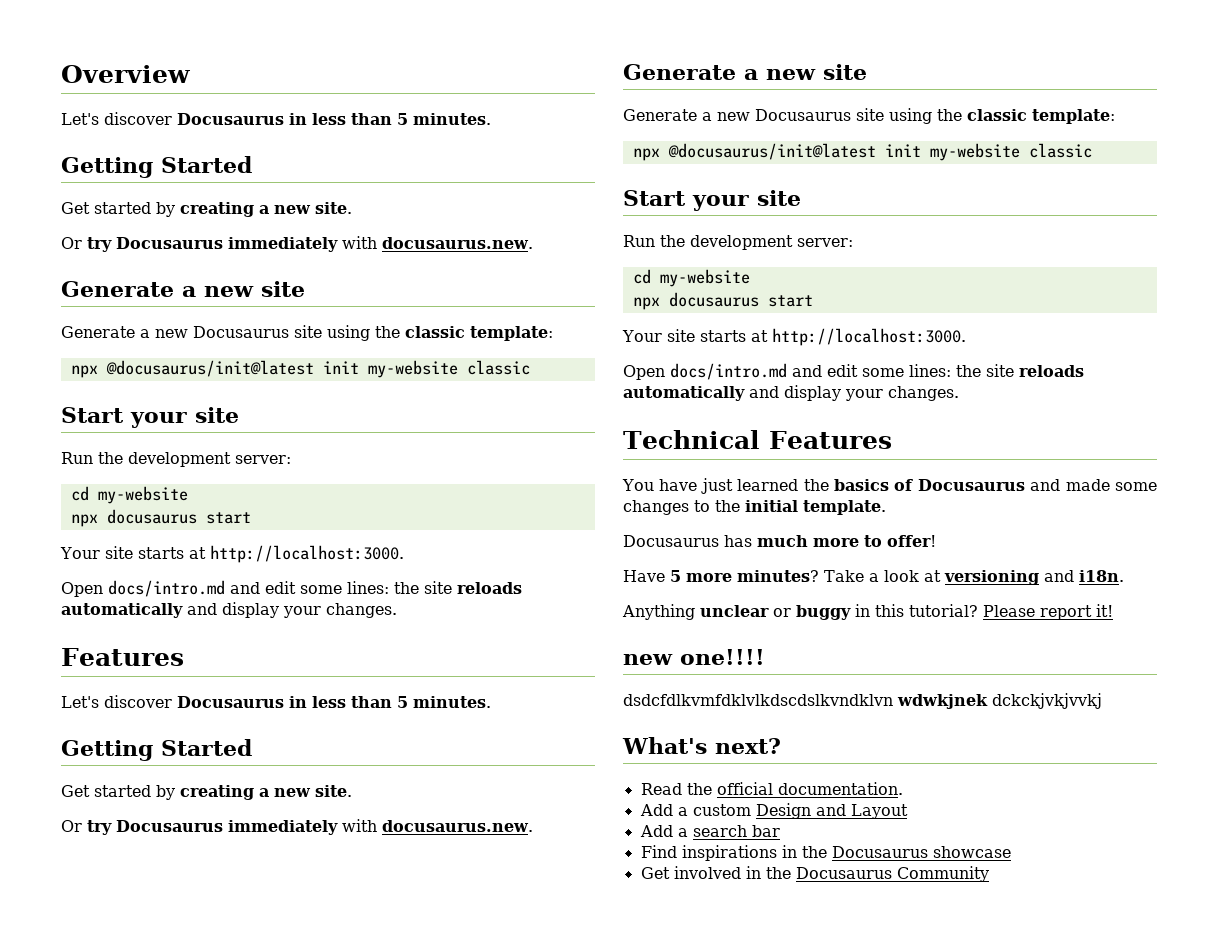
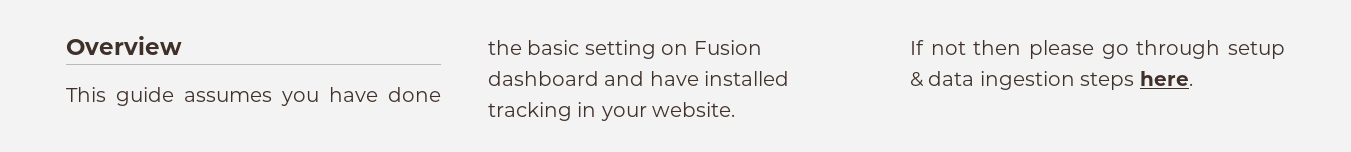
[61,112,491,125] [61,156,252,178] [61,202,352,217] [61,236,533,252] [61,281,305,297] [61,325,553,341] [70,360,530,378] [61,407,239,428] [61,452,291,467] [70,486,188,504] [70,509,251,527] [60,545,404,563] [61,580,522,597] [61,602,397,618] [61,648,184,666] [61,695,491,708] [61,739,252,761] [61,785,352,800] [61,819,533,835] [623,64,867,80] [623,108,1115,124] [632,143,1092,161] [623,190,801,211] [623,235,853,250] [632,269,750,287] [632,292,813,310] [622,328,966,346] [623,363,1084,380] [623,385,959,401] [623,430,892,449] [622,478,1157,494] [623,500,886,515] [623,535,936,547] [623,570,1124,585] [622,604,1113,620] [623,649,765,665] [623,693,1102,709] [622,737,781,754] [640,782,903,795] [639,803,908,819] [639,825,780,837] [640,845,1011,861] [640,866,989,882] Let's discover Docusaurus in less than 5 minutes. // Getting Started // Get started by creating a new site. // Or try Docusaurus immediately with docusaurus.new. // Generate a new site // Generate a new Docusaurus site using the classic template: // npx @docusaurus/init@latest init my-website classic // Start your site // Run the development server: // cd my-website // npx docusaurus start // Your site starts at http://localhost:3000. // Open docs/intro.md and edit some lines: the site reloads automatically and display your changes. // Features // Let's discover Docusaurus in less than 5 minutes. // Getting Started // Get started by creating a new site. // Or try Docusaurus immediately with docusaurus.new. // Generate a new site // Generate a new Docusaurus site using the classic template: // npx @docusaurus/init@latest init my-website classic // Start your site // Run the development server: // cd my-website // npx docusaurus start // Your site starts at http://localhost:3000. // Open docs/intro.md and edit some lines: the site reloads automatically and display your changes. // Technical Features // You have just learned the basics of Docusaurus and made some changes to the initial template. // Docusaurus has much more to offer! // Have 5 more minutes? Take a look at versioning and i18n. // Anything unclear or buggy in this tutorial? Please report it! // new one!!!! // dsdcfdlkvmfdklvlkdscdslkvndklvn wdwkjnek dckckjvkjvvkj // What's next? // Read the official documentation. // Add a custom Design and Layout // Add a search bar // Find inspirations in the Docusaurus showcase // Get involved in the Docusaurus Community -> [66,87,441,106] [488,40,762,59] [488,71,790,86] [488,102,736,121] [910,40,1285,59] [910,71,1193,90] This guide assumes you have done the basic setting on Fusion dashboard and have installed tracking in your website. // If not then please go through setup & data ingestion steps here.

